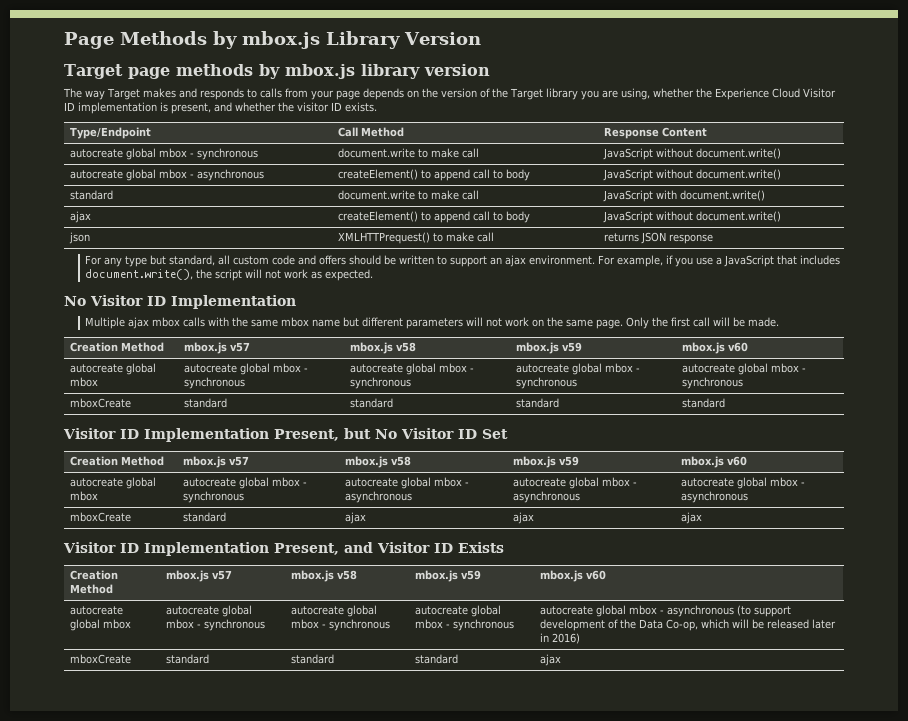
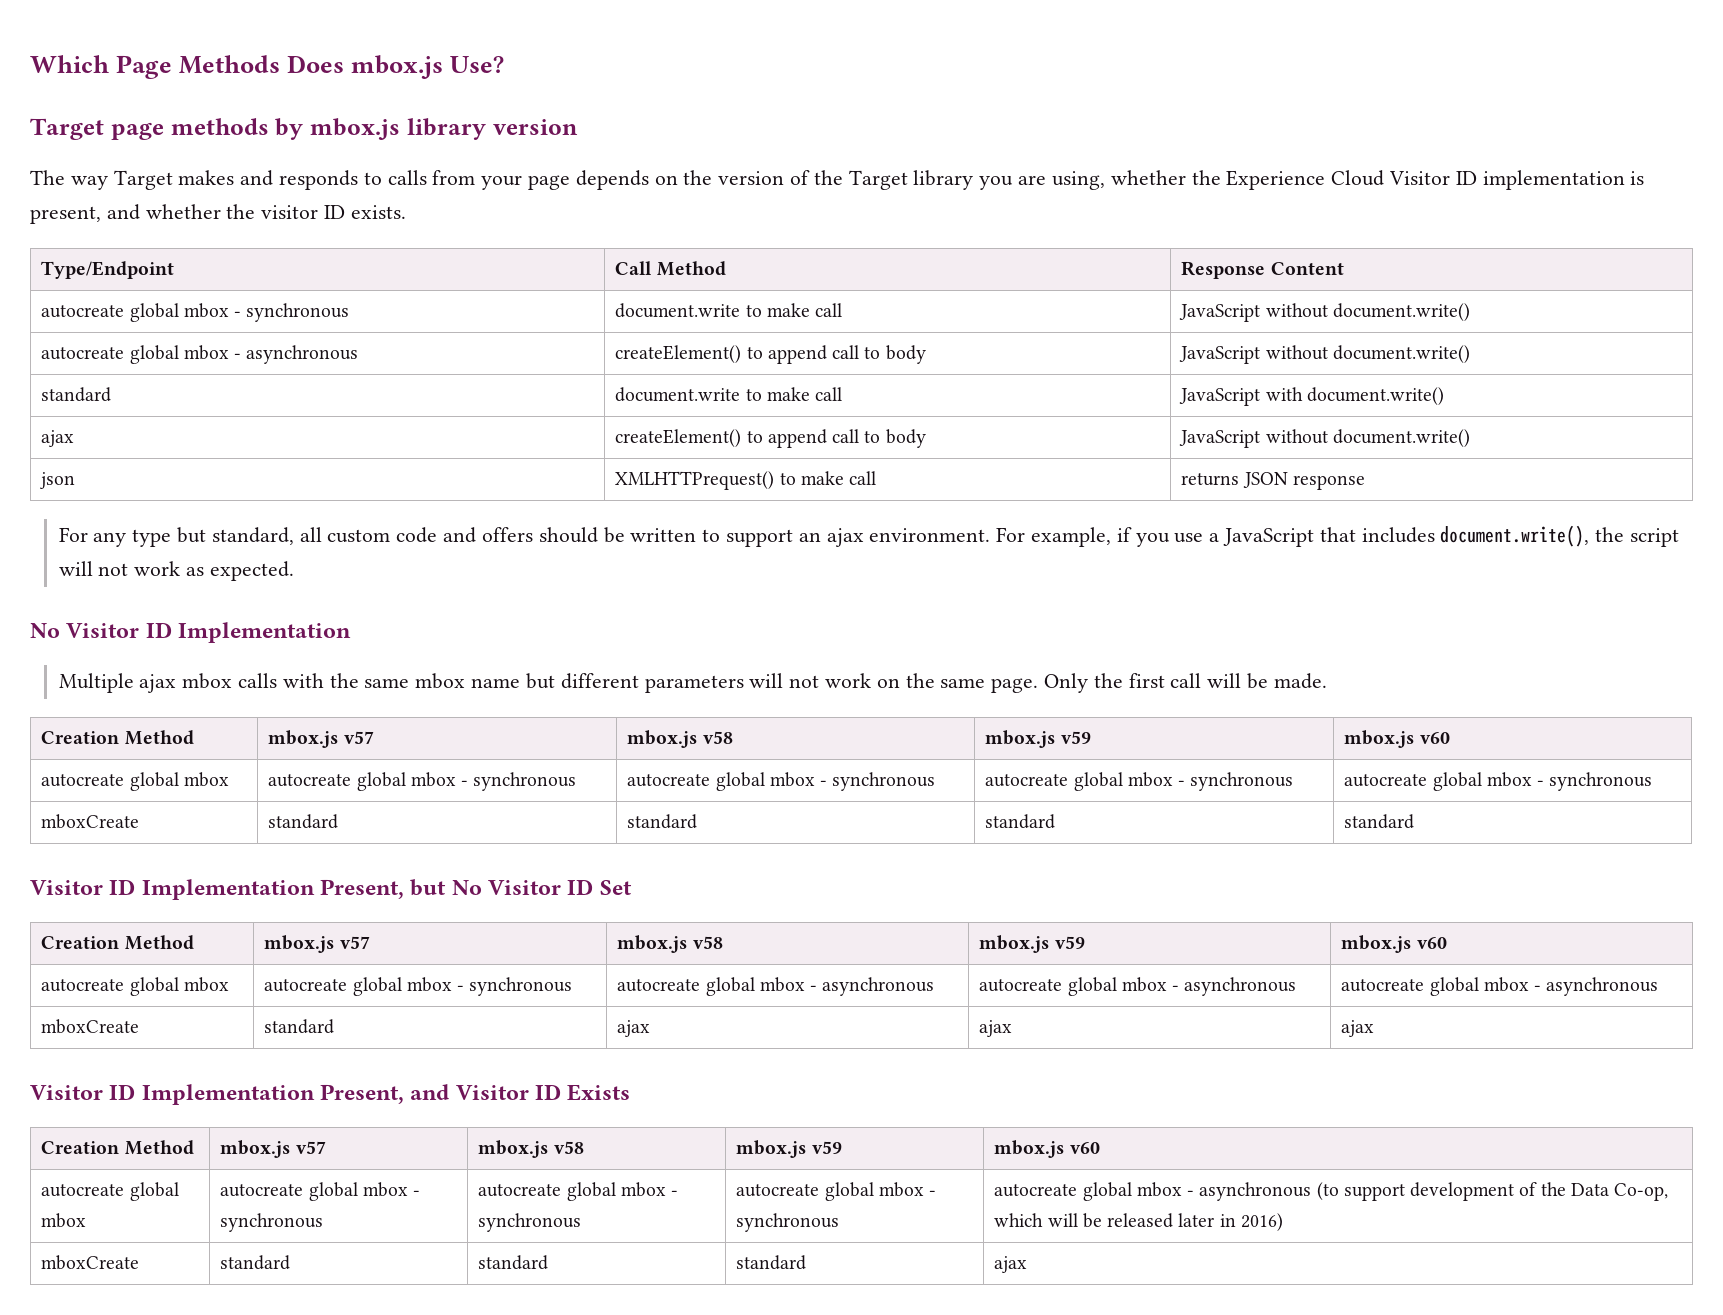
(64, 40) none -> [30,55,109,73] Which
[213,31,481,49] by mbox.js Library Version -> [287,55,505,79] Does mbox.js Use?

